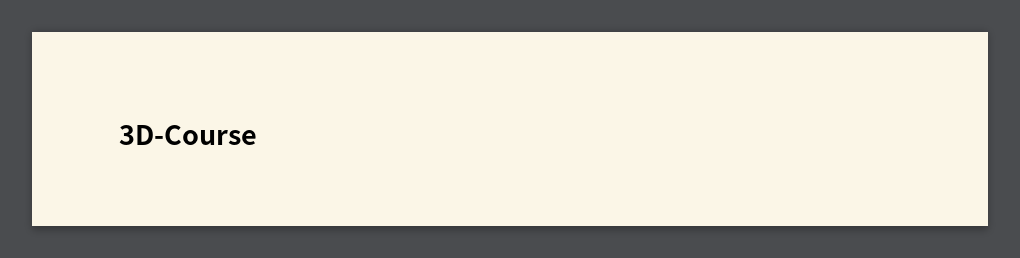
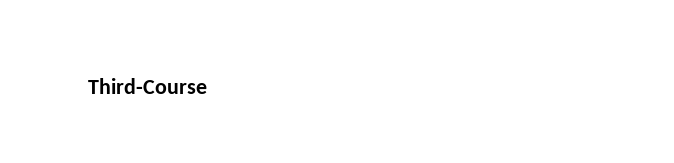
[119,125,257,145] 3D-Course -> [88,78,207,94] Third-Course

